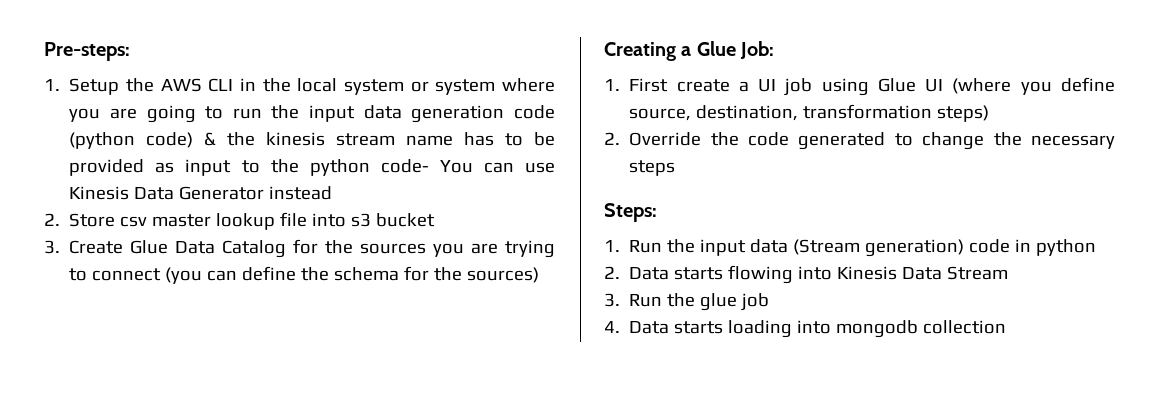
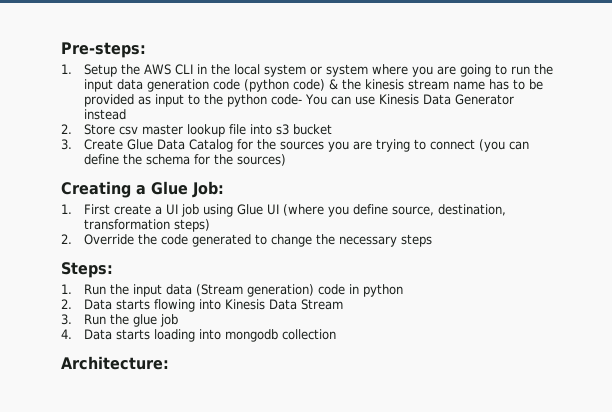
(1007, 327) none -> [61,356,169,370] // Architecture:

